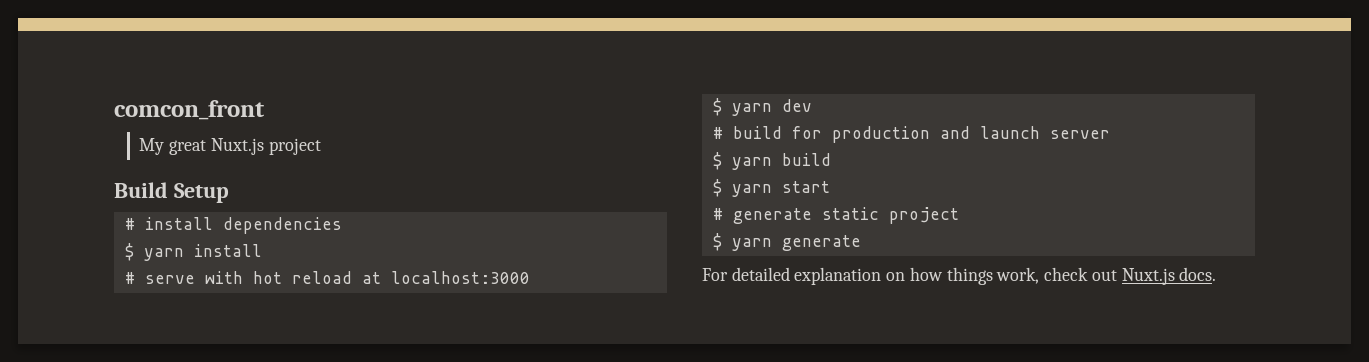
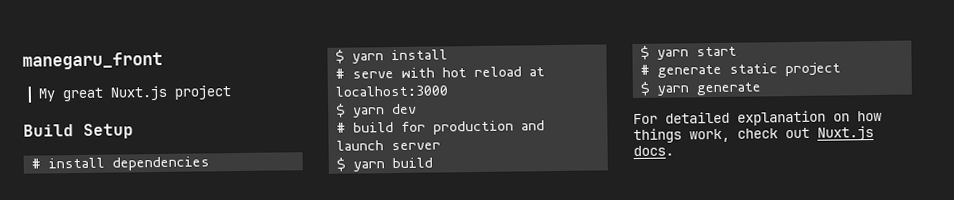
[114,100,265,120] comcon_front -> [22,51,163,70] manegaru_front

